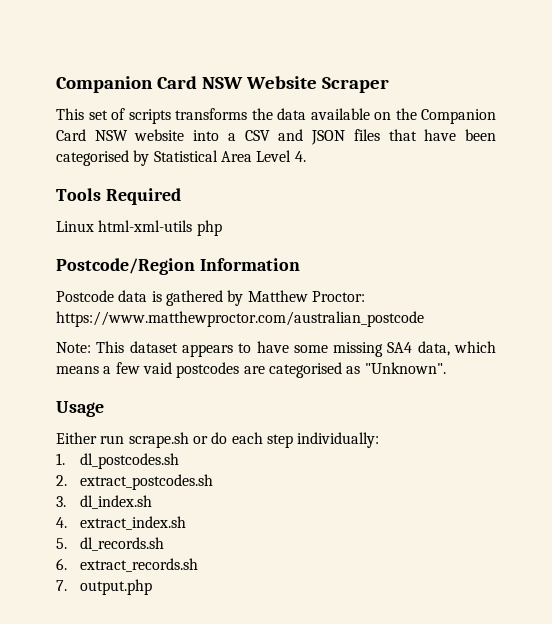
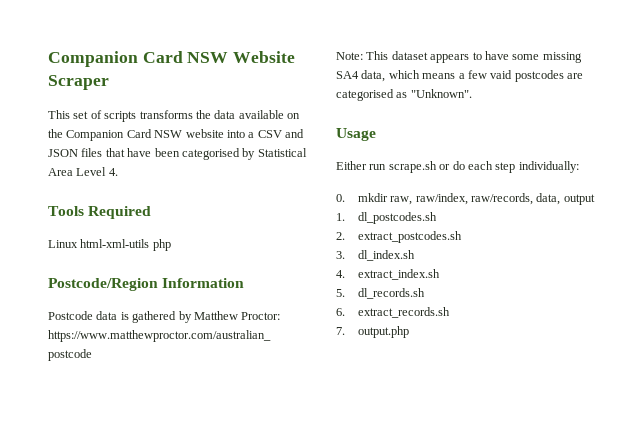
(380, 440) none -> [336,193,595,205] // 0. mkdir raw, raw/index, raw/records, data, output

